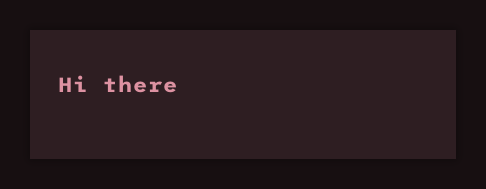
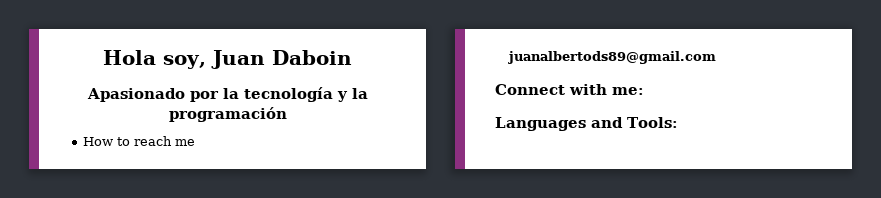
[58,75,178,93] Hi there -> [103,50,352,69] [86,87,368,102] [168,107,287,122] [82,136,195,146] [507,51,716,64] [495,84,644,95] [495,117,678,131] Hola soy, Juan Daboin // Apasionado por la tecnología y la programación // How to reach me juanalbertods89@gmail.com // Connect with me: // Languages and Tools:

